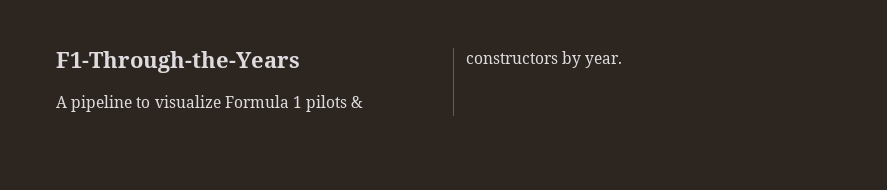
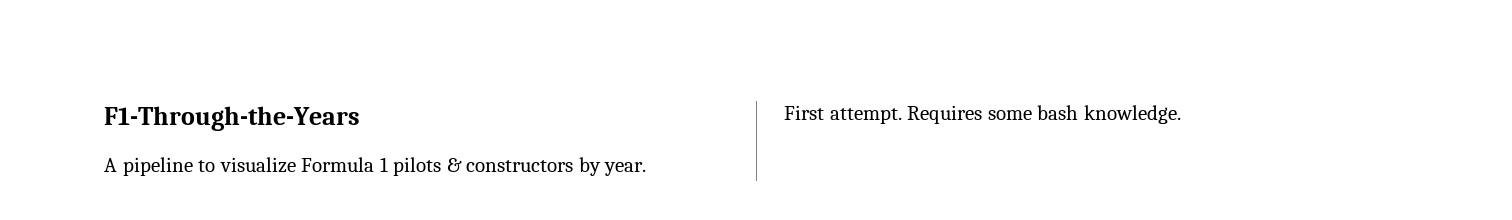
(623, 61) none -> [784,105,1181,124] // First attempt. Requires some bash knowledge.

